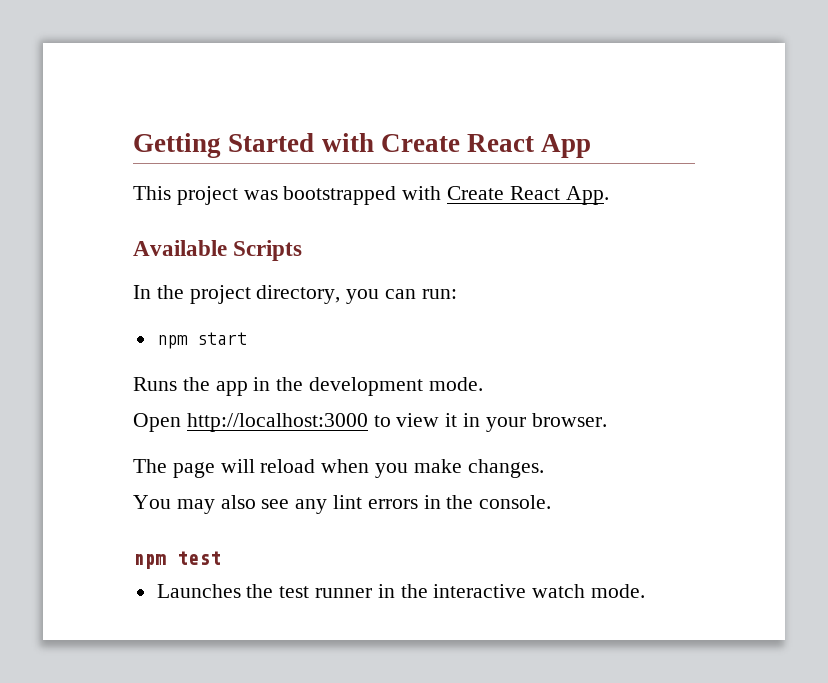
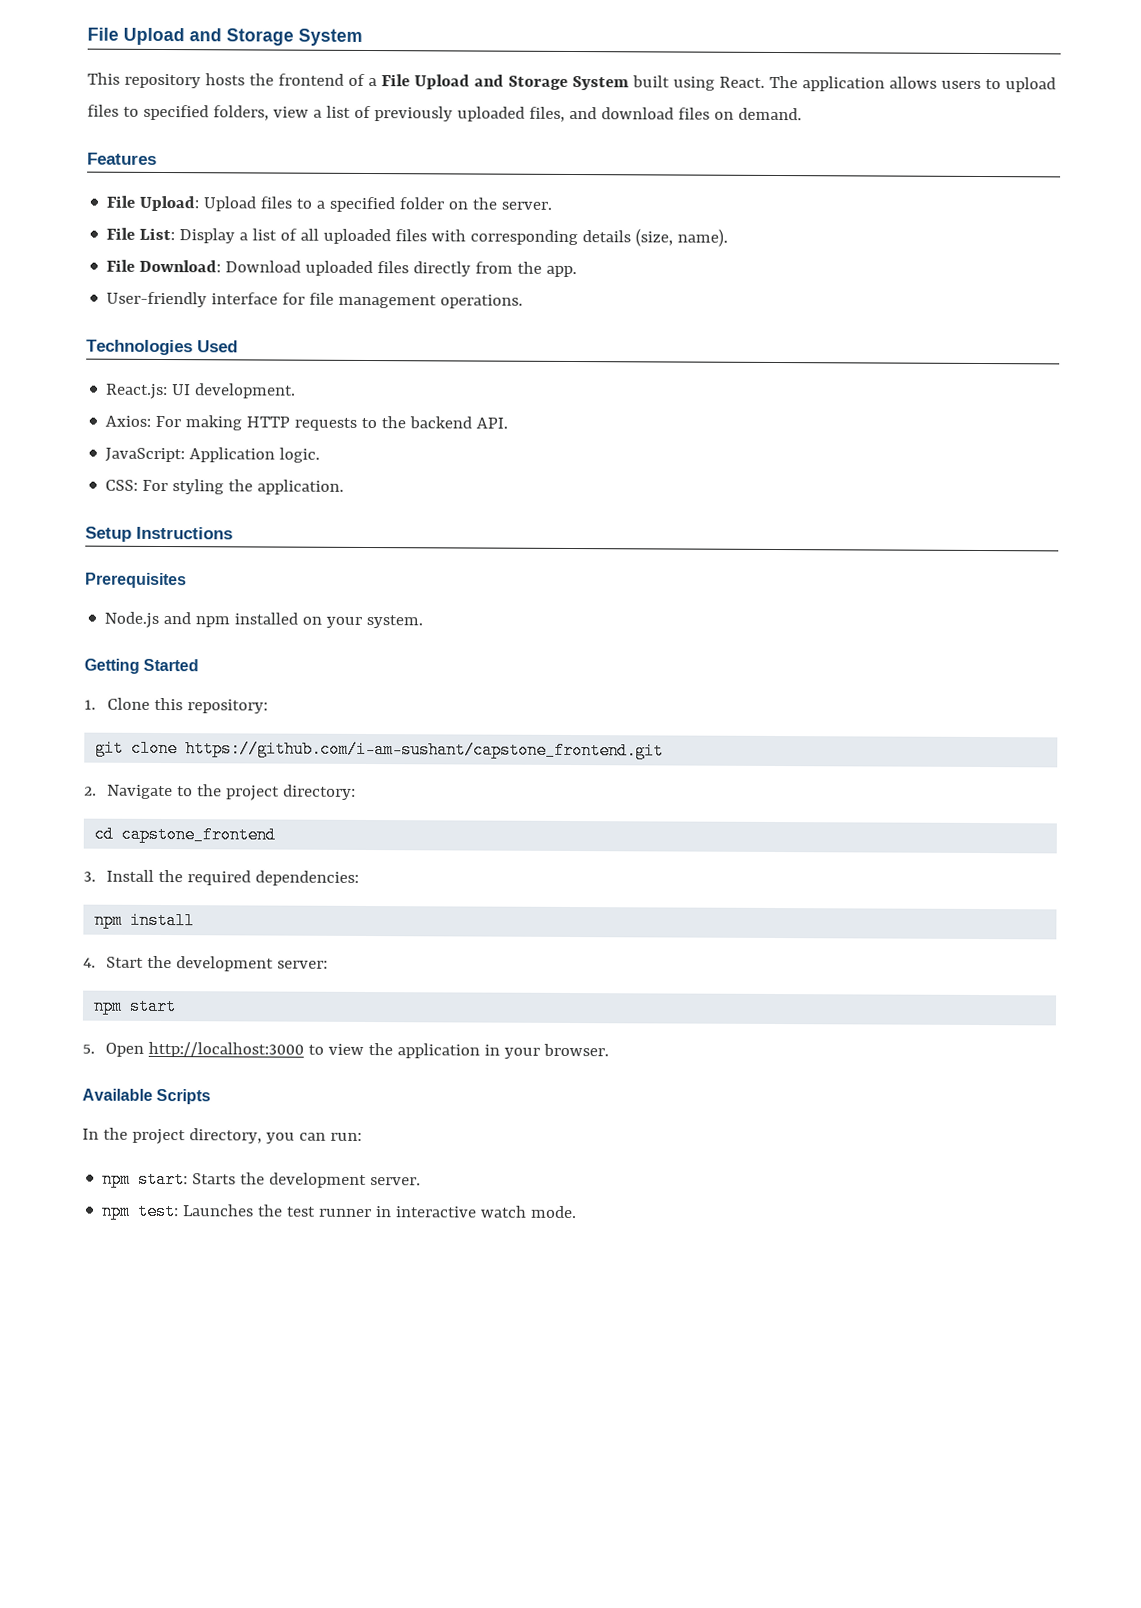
[133,133,592,158] [133,186,609,205] Getting Started with Create React App // This project was bootstrapped with Create React App. -> [87,27,363,46] [87,72,1056,93] [87,104,802,122] [87,152,157,165] [106,195,553,213] [106,227,729,247] [106,259,578,278] [106,291,524,309] [86,339,238,356] [105,383,297,400] [105,415,509,431] [105,447,321,463] [105,479,345,495] [85,526,233,542] [85,572,187,589] [104,611,424,629] [84,658,200,674] [84,697,269,714] [95,739,665,760] [84,784,357,801] [94,825,277,844] [83,869,360,886] [94,911,196,930] [83,955,329,972] [93,997,178,1016] [82,1041,610,1059] File Upload and Storage System // This repository hosts the frontend of a File Upload and Storage System built using React. The application allows users to upload files to specified folders, view a list of previously uploaded files, and download files on demand. // Features // File Upload: Upload files to a specified folder on the server. // File List: Display a list of all uploaded files with corresponding details (size, name). // File Download: Download uploaded files directly from the app. // User-friendly interface for file management operations. // Technologies Used // React.js: UI development. // Axios: For making HTTP requests to the backend API. // JavaScript: Application logic. // CSS: For styling the application. // Setup Instructions // Prerequisites // Node.js and npm installed on your system. // Getting Started // 1. Clone this repository: // git clone https://github.com/i-am-sushant/capstone_frontend.git // 2. Navigate to the project directory: // cd capstone_frontend // 3. Install the required dependencies: // npm install // 4. Start the development server: // npm start // 5. Open http://localhost:3000 to view the application in your browser.
[196,332,247,345] [133,377,483,396] [133,413,607,432] [133,459,544,478] [133,495,552,514] [133,551,221,569] start // Runs the app in the development mode. // Open http://localhost:3000 to view it in your browser. // The page will reload when you make changes. // You may also see any lint errors in the console. // npm test // -> [138,1170,422,1189] [101,1202,180,1221] start: Starts the development server. // npm test:
[400,584,428,598] the -> (393, 1212) none

